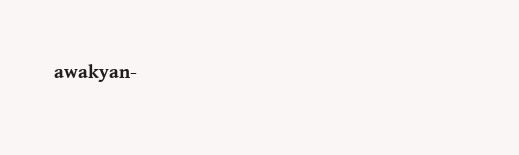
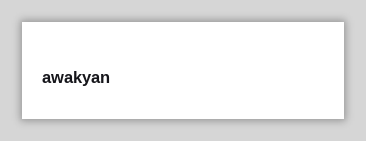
[54,64,137,82] awakyan- -> [42,71,110,86] awakyan

